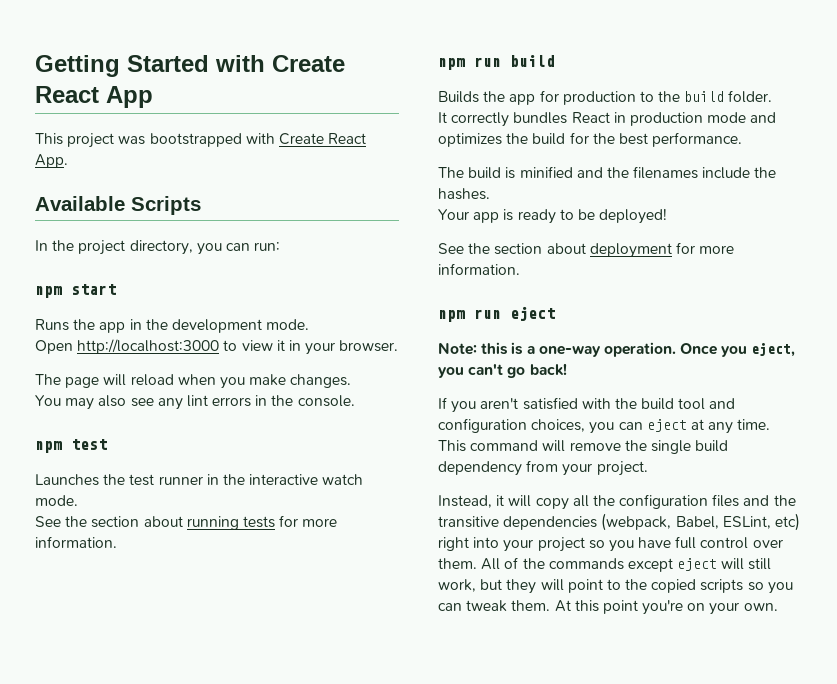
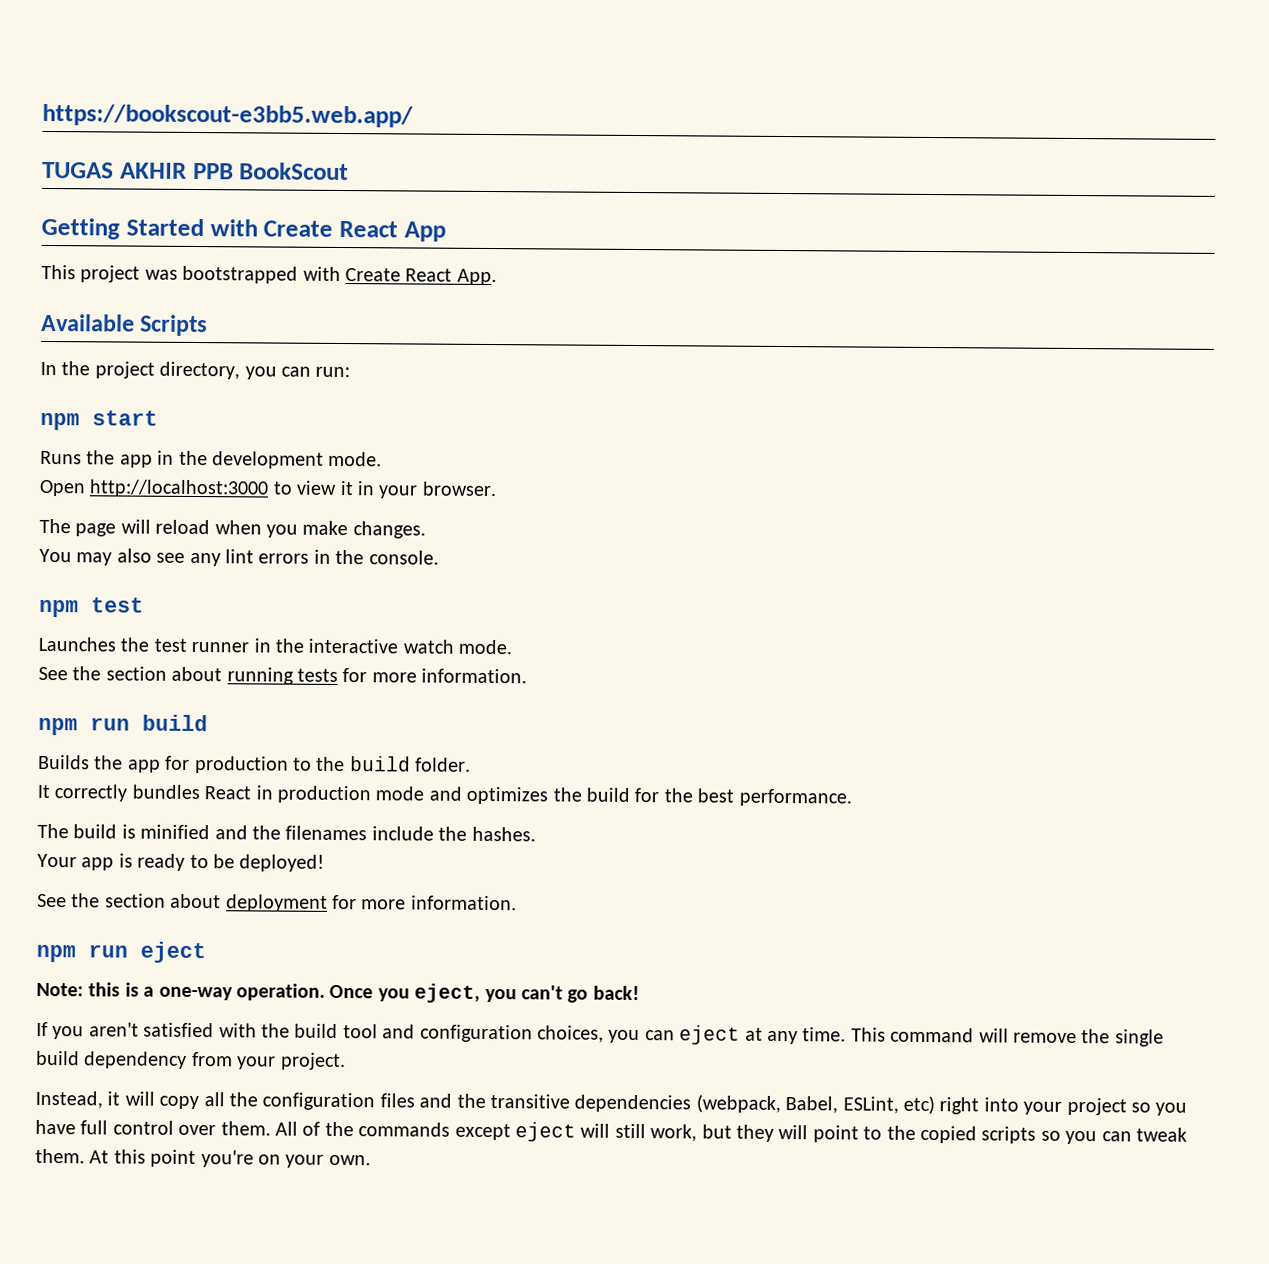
(35, 66) none -> [42,103,413,128] [42,161,350,181] https://bookscout-e3bb5.web.app/ // TUGAS AKHIR PPB BookScout //

